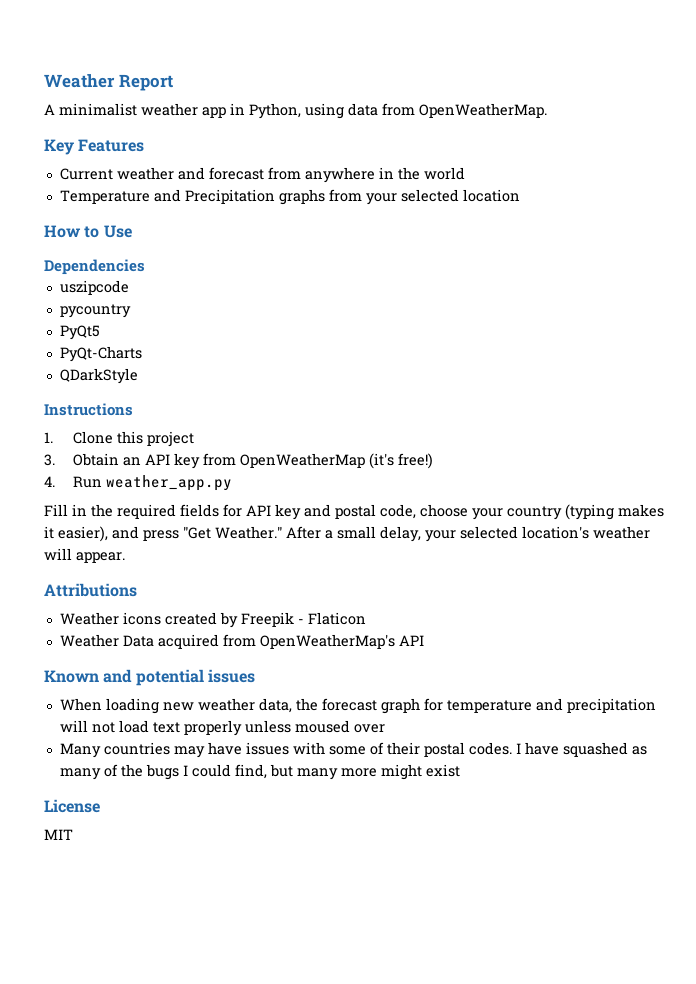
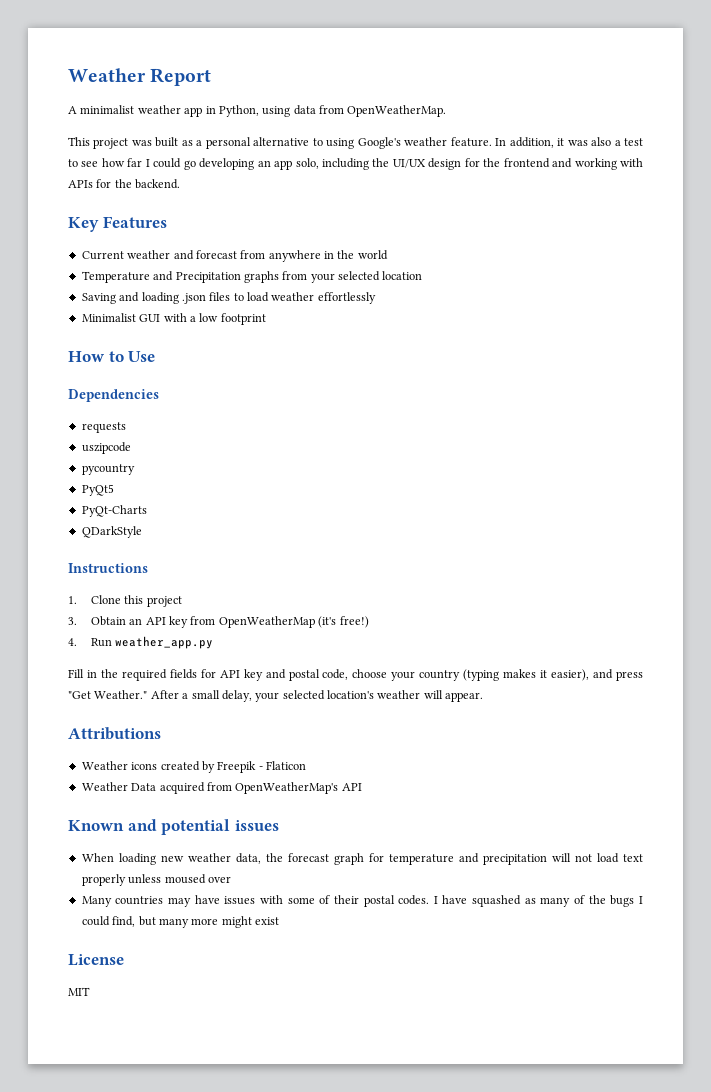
(547, 110) none -> [68,137,644,149] [68,158,643,170] [68,179,181,189] // This project was built as a personal alternative to using Google's weather feature. In addition, it was also a test to see how far I could go developing an app solo, including the UI/UX design for the frontend and working with APIs for the backend.
(520, 195) none -> [81,292,376,304] [81,313,266,325] // Saving and loading .json files to load weather effortlessly // Minimalist GUI with a low footprint
(145, 267) none -> [81,422,126,433] // requests

